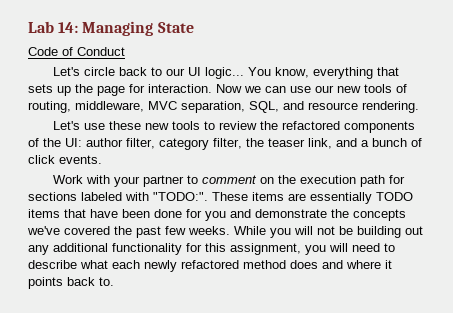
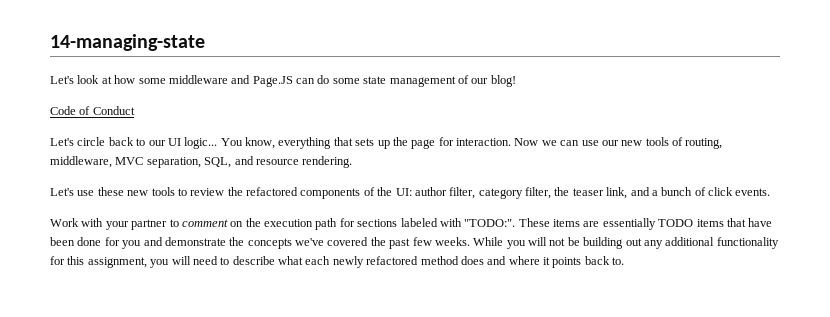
[28,21,194,36] Lab 14: Managing State -> [50,34,205,51] [50,75,516,87] 14-managing-state // Let's look at how some middleware and Page.JS can do some state management of our blog!

